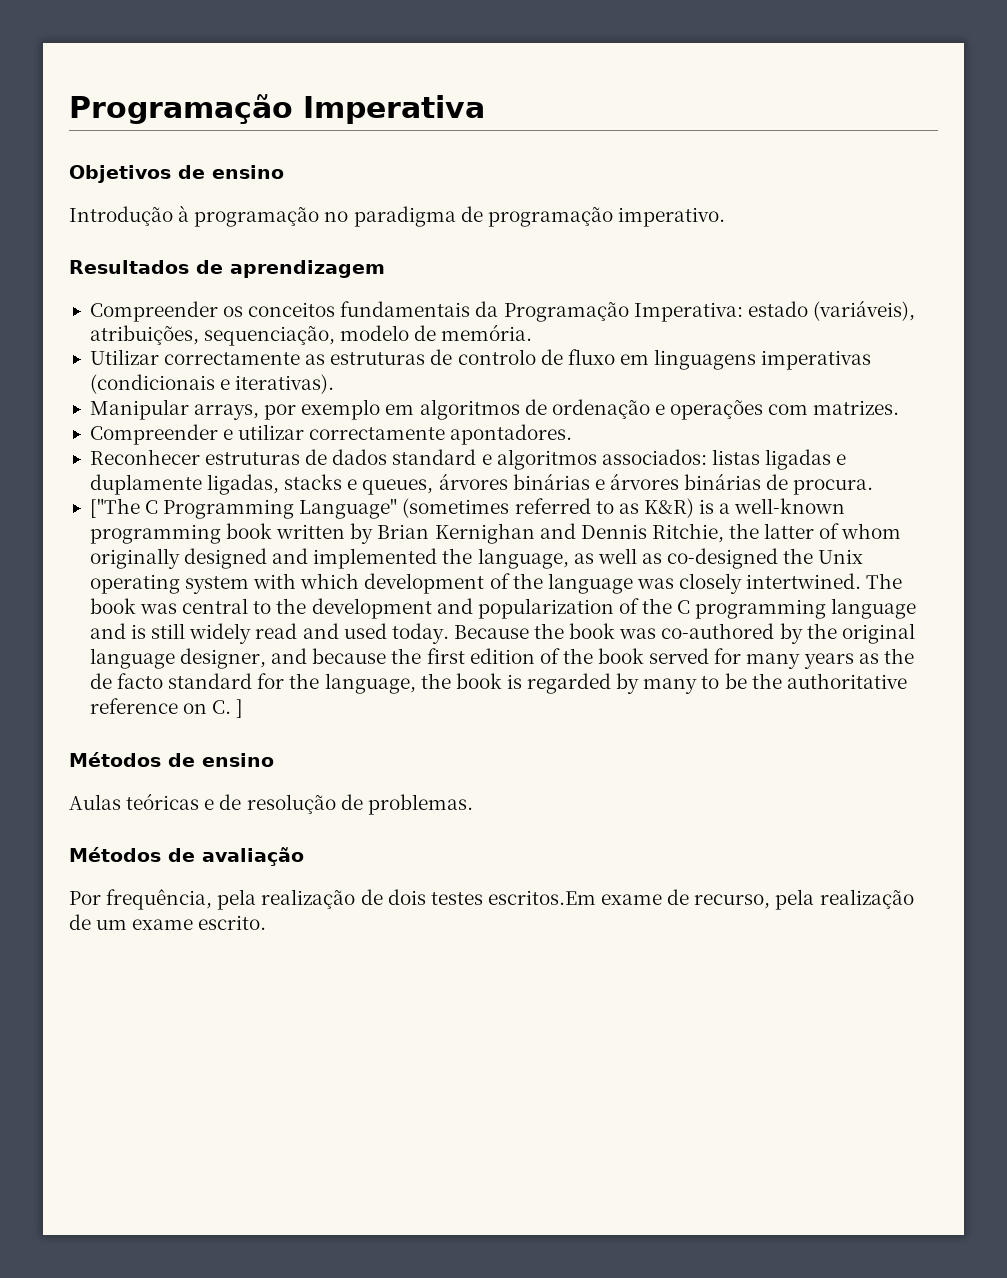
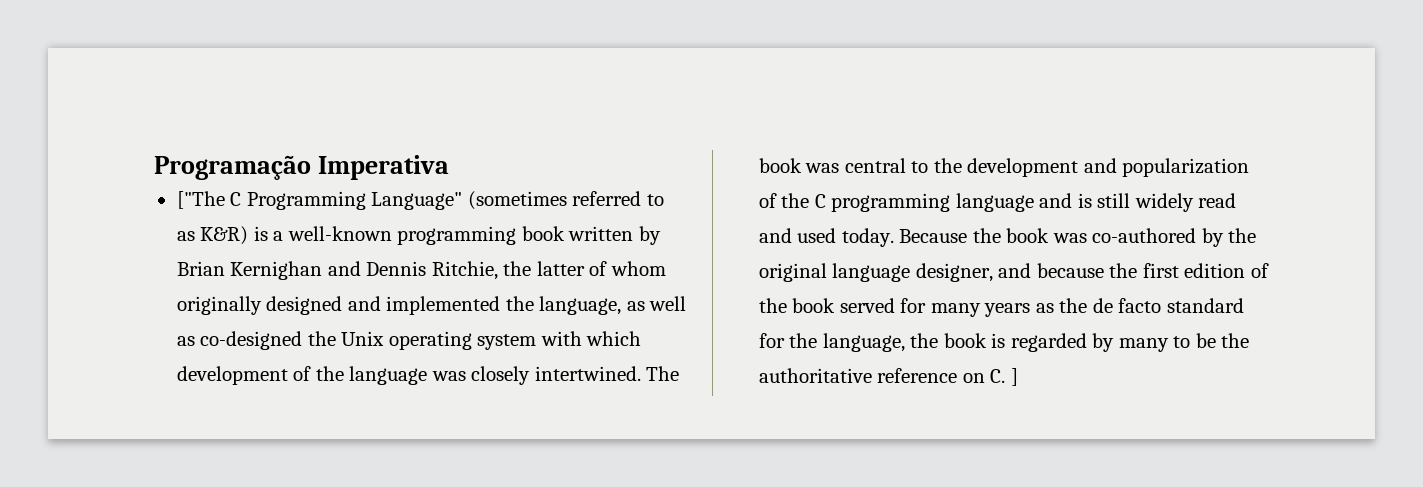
[69,165,284,183] [69,205,725,227] [69,260,385,278] [89,300,915,322] [89,324,533,346] [89,349,872,370] [89,374,335,394] [89,399,900,420] [89,424,573,445] [89,449,847,470] [89,473,874,495] // Objetivos de ensino // Introdução à programação no paradigma de programação imperativo. // Resultados de aprendizagem // Compreender os conceitos fundamentais da Programação Imperativa: estado (variáveis), atribuições, sequenciação, modelo de memória. // Utilizar correctamente as estruturas de controlo de fluxo em linguagens imperativas (condicionais e iterativas). // Manipular arrays, por exemplo em algoritmos de ordenação e operações com matrizes. // Compreender e utilizar correctamente apontadores. // Reconhecer estruturas de dados standard e algoritmos associados: listas ligadas e duplamente ligadas, stacks e queues, árvores binárias e árvores binárias de procura. -> (450, 167) none
[69,752,274,767] [69,793,473,815] [69,847,304,866] [69,889,914,910] [69,914,267,930] // Métodos de ensino // Aulas teóricas e de resolução de problemas. // Métodos de avaliação // Por frequência, pela realização de dois testes escritos.Em exame de recurso, pela realização de um exame escrito. -> (1018, 377) none

